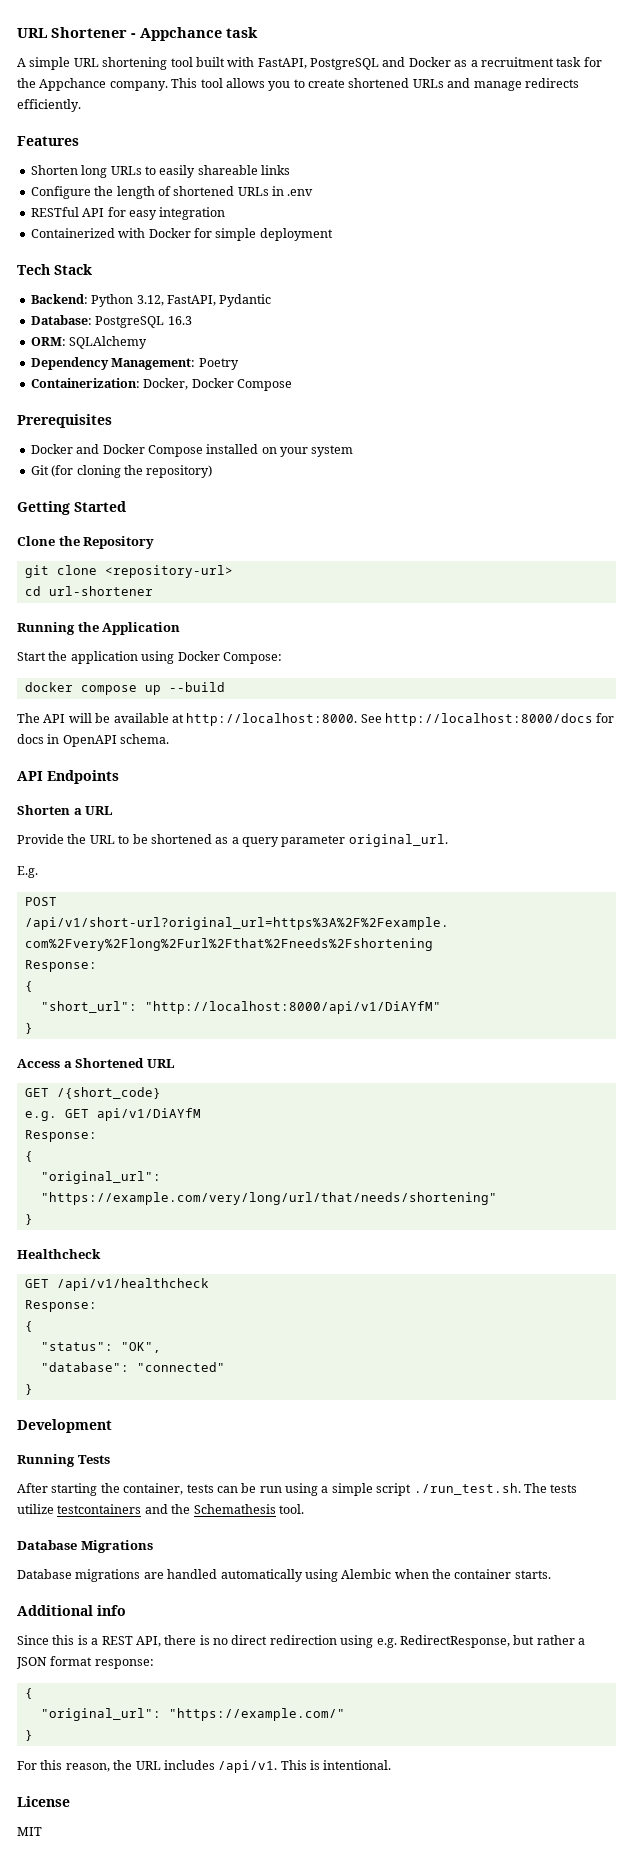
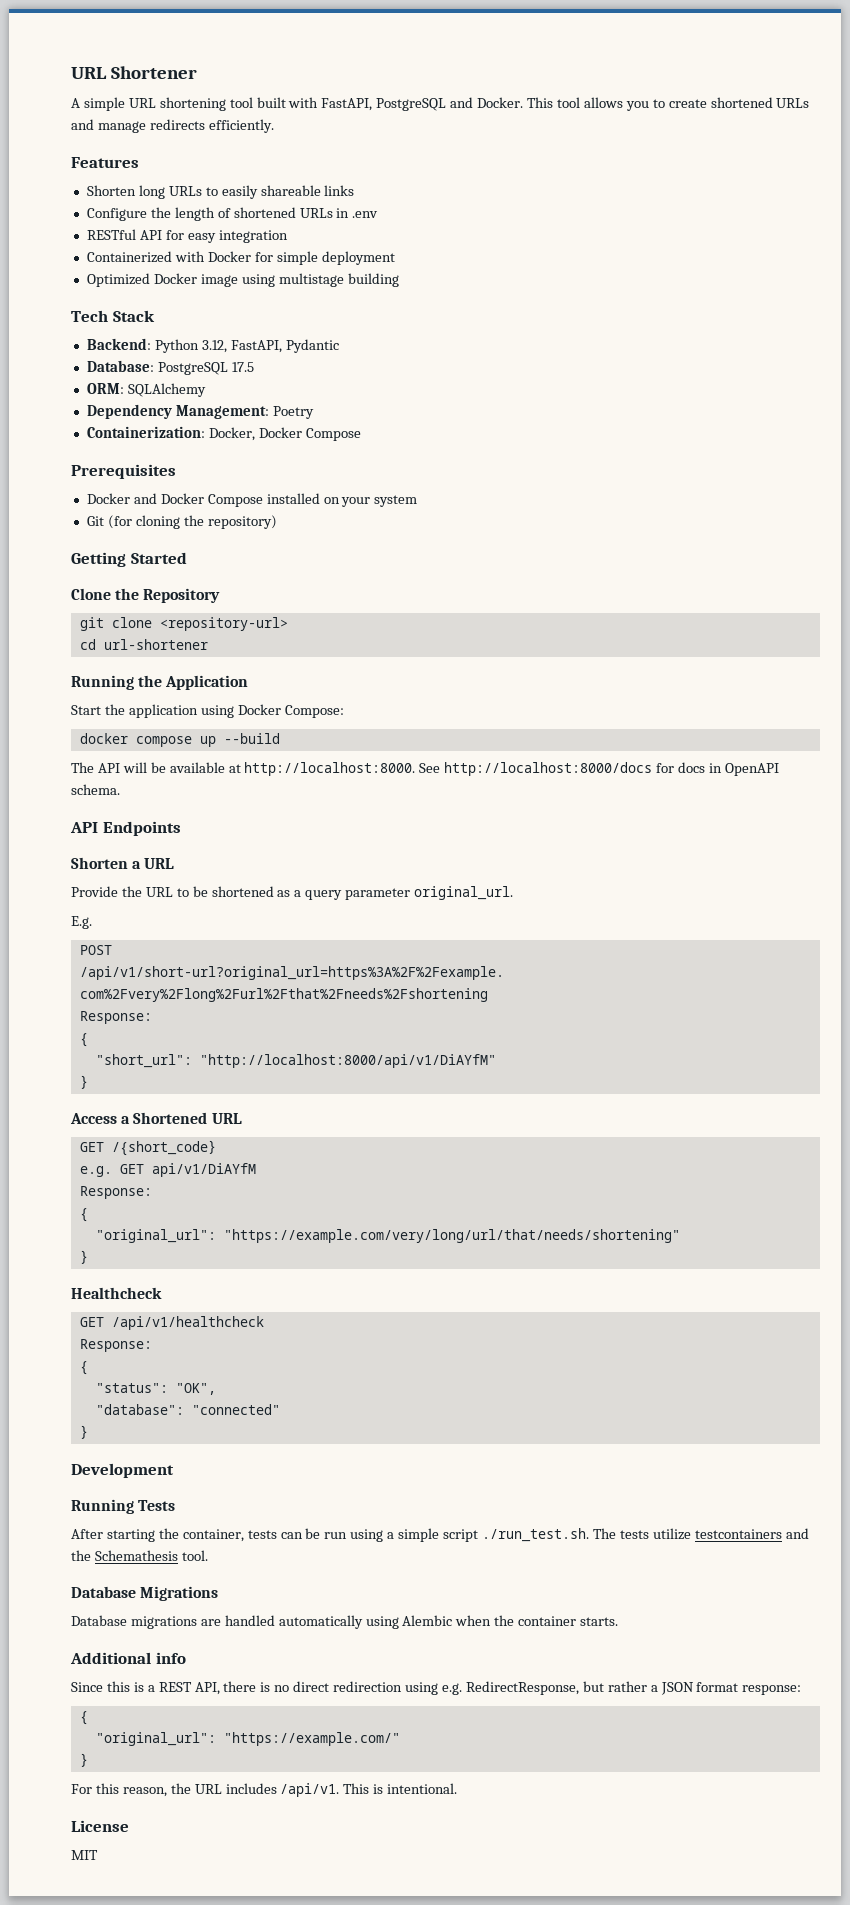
[131,27,258,41] - Appchance task -> (197, 72) none
[408,57,602,67] [17,78,168,91] Docker as a recruitment task for the Appchance company. -> [477,97,524,108] Docker.
(333, 234) none -> [86,273,399,287] // Optimized Docker image using multistage building
[167,316,192,325] 16.3 -> [231,362,254,372] 17.5

